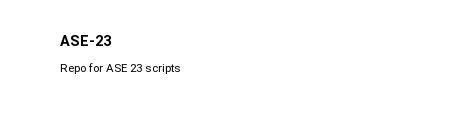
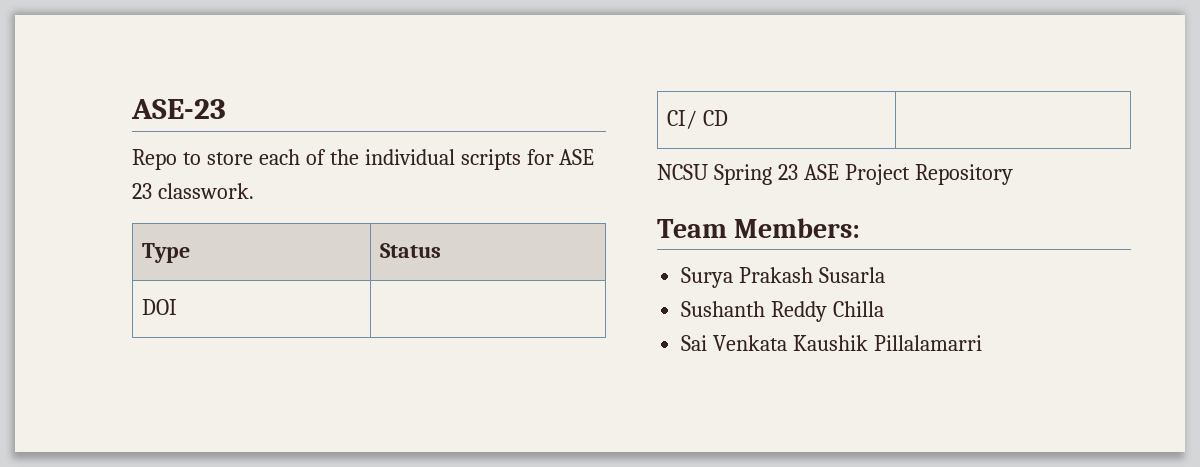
[88,63,182,74] for ASE 23 scripts -> [182,149,595,170] [132,183,254,199] [141,243,190,263] [379,243,441,258] [141,299,177,315] [666,110,728,129] [657,164,1013,185] [657,218,861,238] [681,267,886,288] [681,301,885,322] [681,335,983,351] to store each of the individual scripts for ASE 23 classwork. // Type | Status // DOI | // CI/ CD | // NCSU Spring 23 ASE Project Repository // Team Members: // Surya Prakash Susarla // Sushanth Reddy Chilla // Sai Venkata Kaushik Pillalamarri

